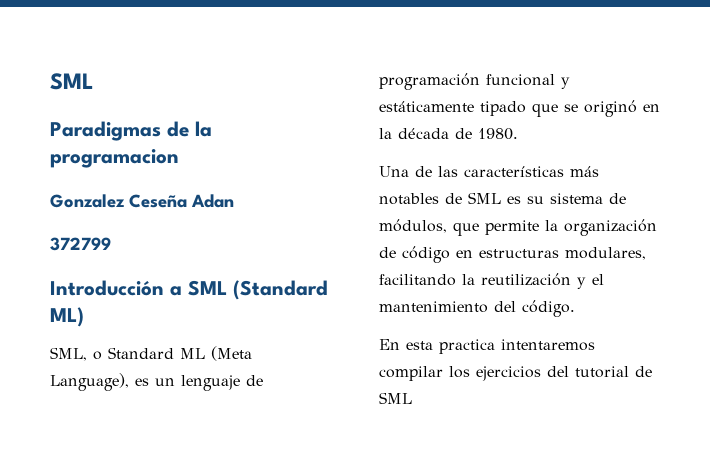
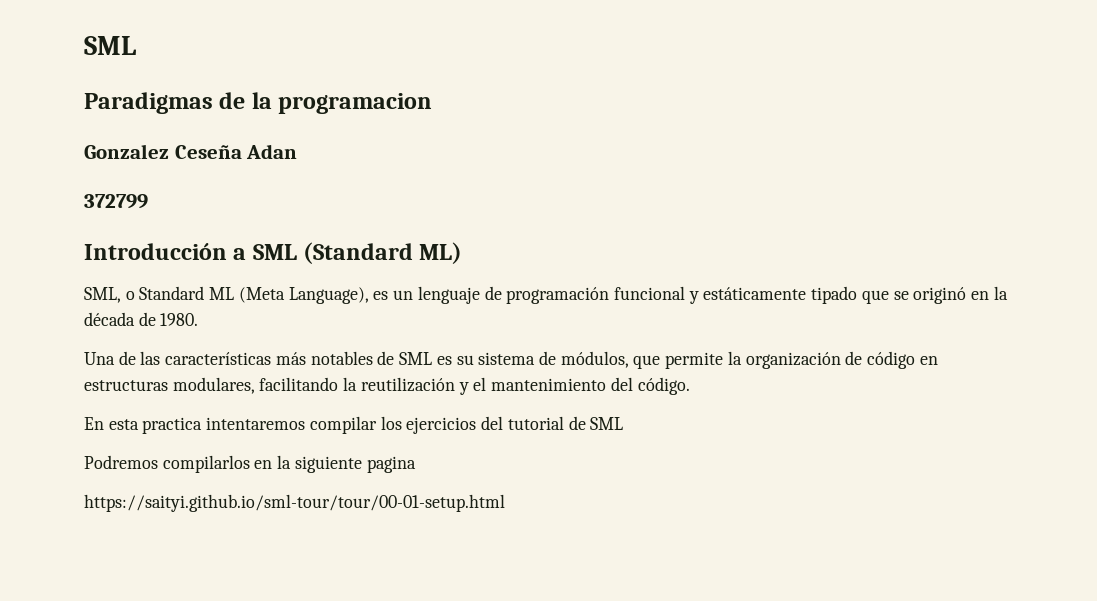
(412, 398) none -> [84,455,416,473] [84,494,505,512] // Podremos compilarlos en la siguiente pagina // https://saityi.github.io/sml-tour/tour/00-01-setup.html

